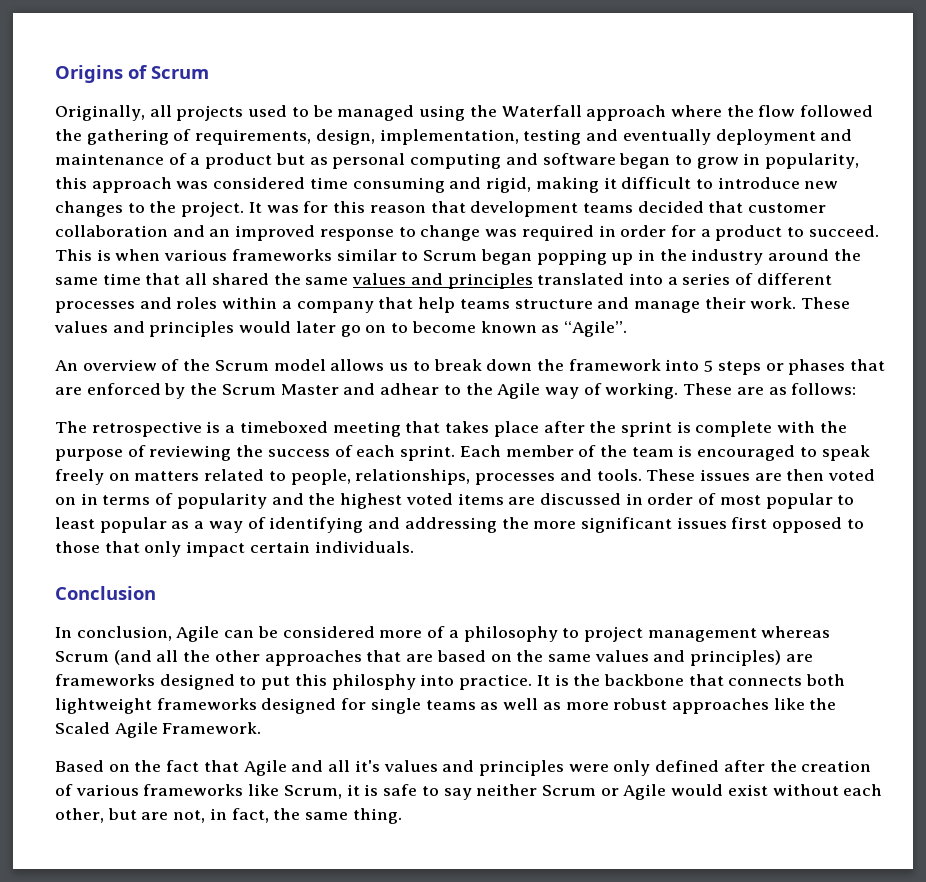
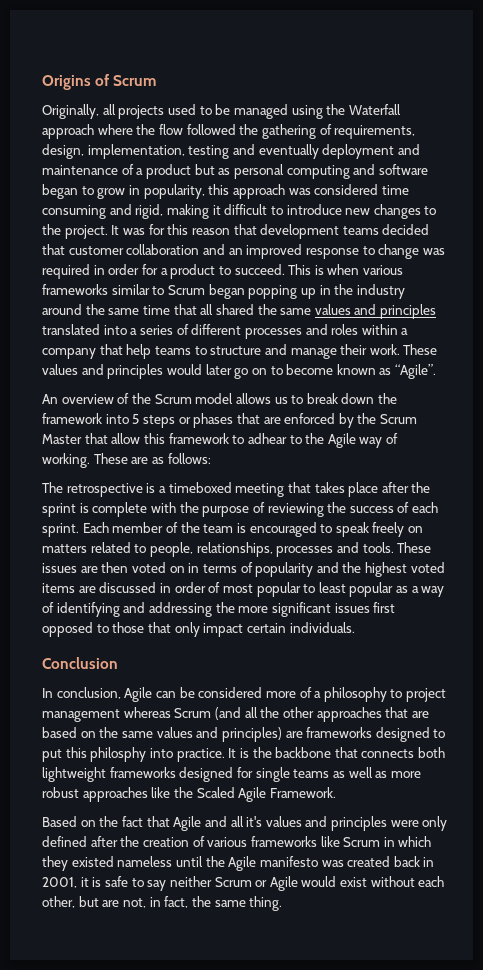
(510, 304) none -> [194,346,207,355] to
[343,383,376,395] and -> [84,433,245,444] that allow this framework to
[283,785,342,799] Scrum, -> [343,836,432,847] [42,856,435,871] [42,877,77,888] Scrum in which they existed nameless until the Agile manifesto was created back in 2001,

